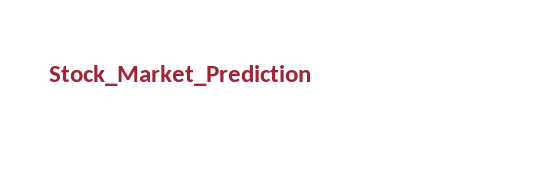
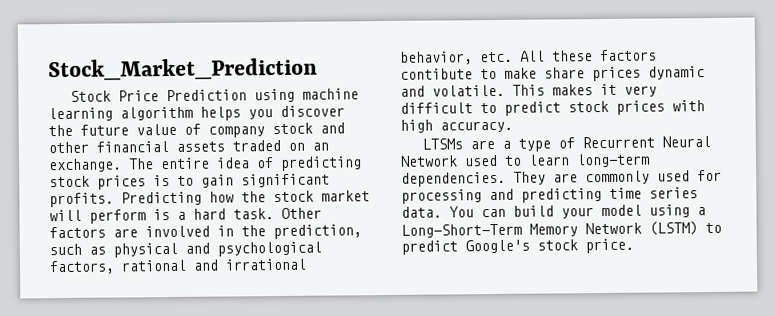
(311, 75) none -> [69,88,359,103] [48,105,345,122] [48,122,345,138] [48,139,329,154] [48,156,362,173] [49,173,330,190] [49,190,370,208] [49,207,322,224] [49,224,362,240] [49,241,322,258] [49,258,307,275] [400,49,657,65] [400,66,705,82] [400,83,657,97] [400,100,705,116] [400,119,513,133] [421,136,711,152] [400,153,650,168] [401,169,722,187] [401,187,698,204] [401,204,706,219] [401,221,722,238] [401,238,634,255] // Stock Price Prediction using machine learning algorithm helps you discover the future value of company stock and other financial assets traded on an exchange. The entire idea of predicting stock prices is to gain significant profits. Predicting how the stock market will perform is a hard task. Other factors are involved in the prediction, such as physical and psychological factors, rational and irrational behavior, etc. All these factors contibute to make share prices dynamic and volatile. This makes it very difficult to predict stock prices with high accuracy. // LTSMs are a type of Recurrent Neural Network used to learn long-term dependencies. They are commonly used for processing and predicting time series data. You can build your model using a Long-Short-Term Memory Network (LSTM) to predict Google's stock price.

